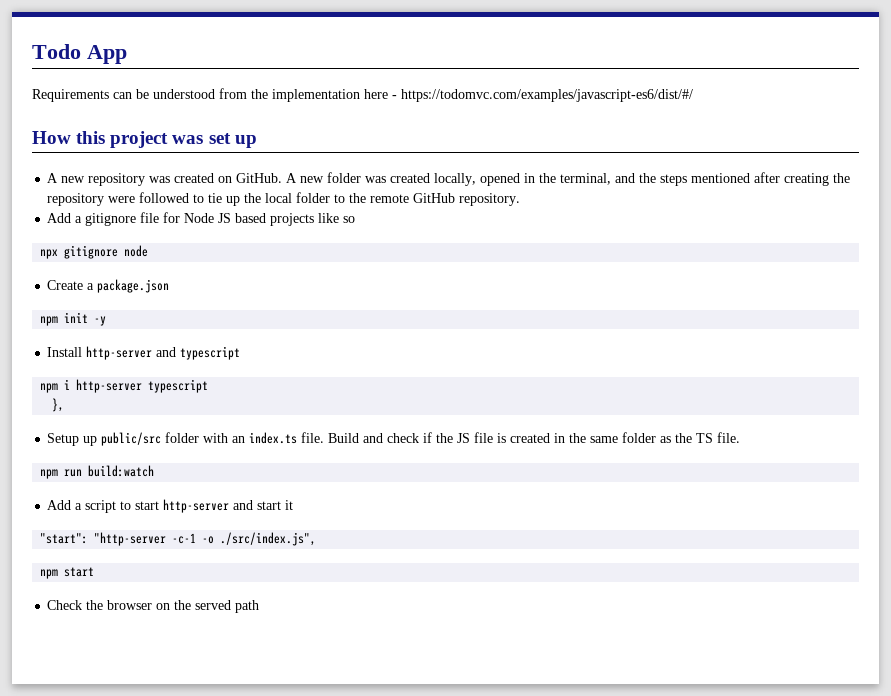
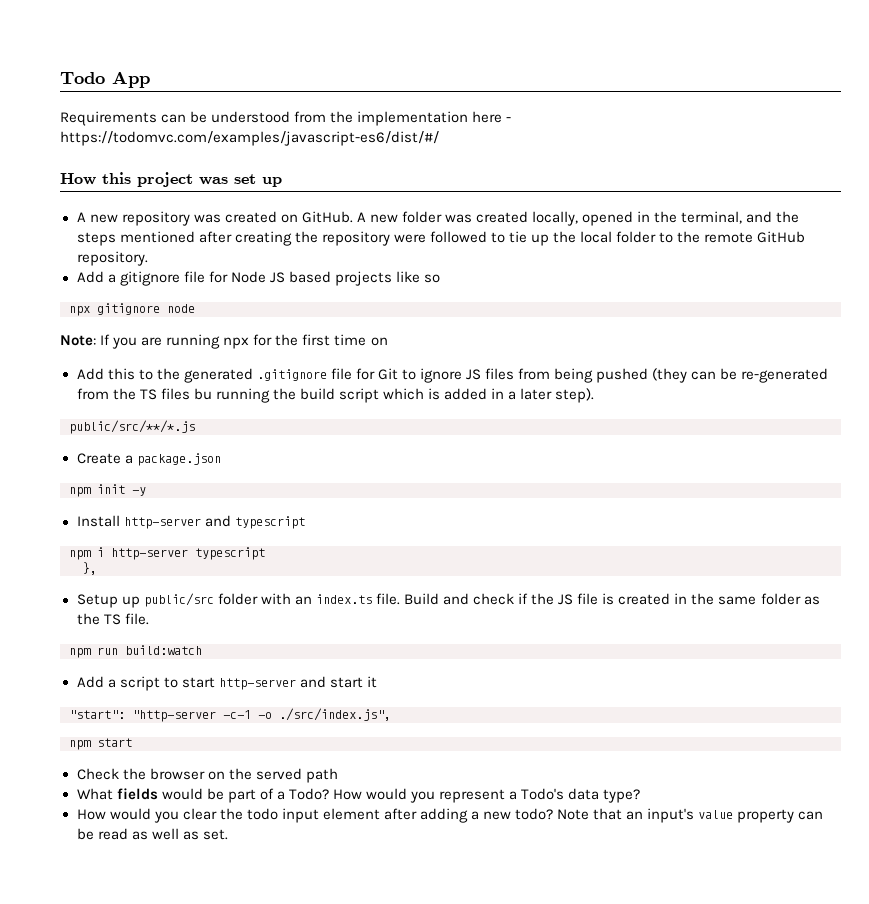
(149, 251) none -> [60,334,388,349] [76,368,829,383] [76,388,595,403] [69,420,195,434] // Note: If you are running npx for the first time on // Add this to the generated .gitignore file for Git to ignore JS files from being pushed (they can be re-generated from the TS files bu running the build script which is added in a later step). // public/src/**/*.js
(260, 606) none -> [76,788,641,803] [76,808,824,823] [76,828,228,840] // What fields would be part of a Todo? How would you represent a Todo's data type? // How would you clear the todo input element after adding a new todo? Note that an input's value property can be read as well as set.

